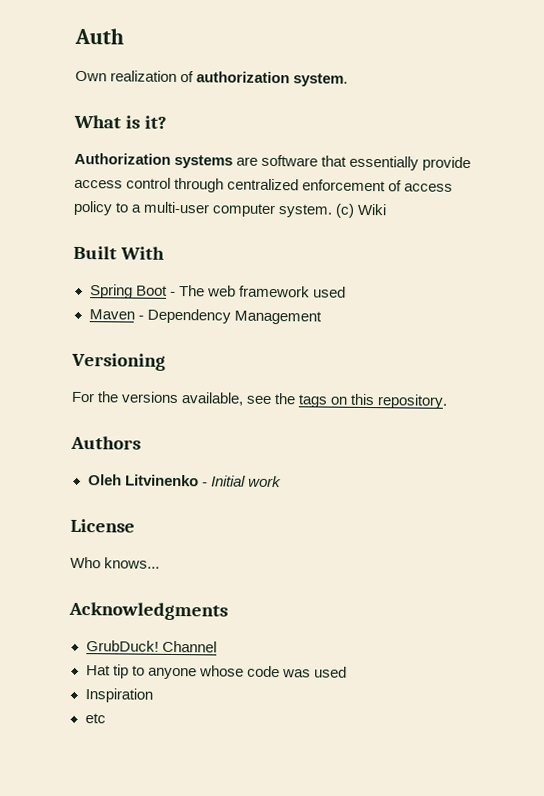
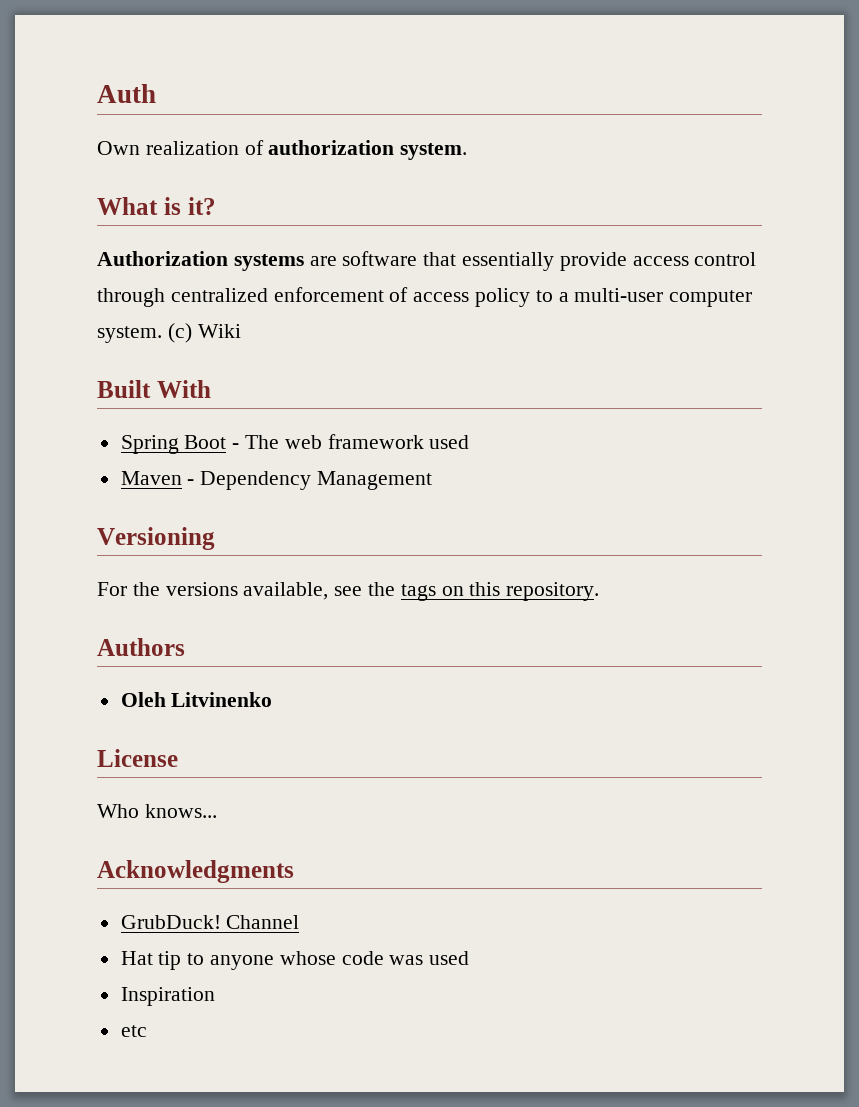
[201,475,282,488] - Initial work -> (273, 699) none

